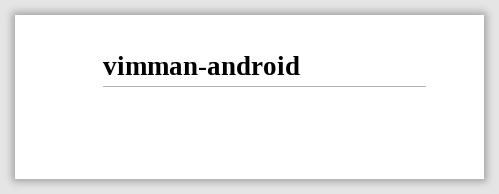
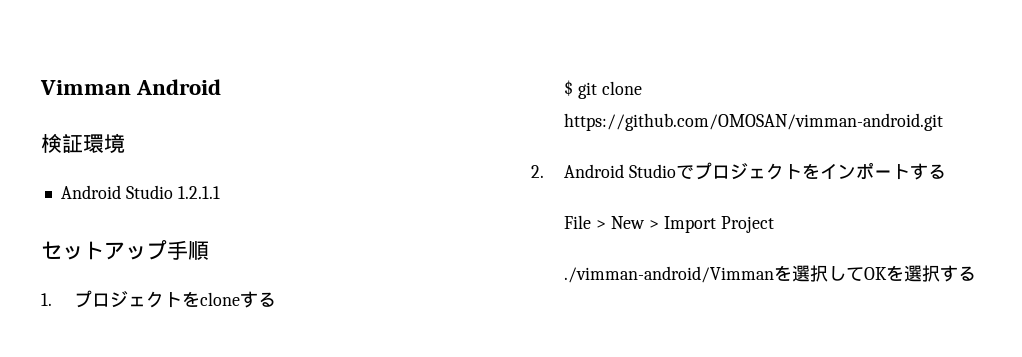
[103,56,300,75] vimman-android -> [40,79,222,95] [41,133,125,153] [60,185,220,199] [41,240,209,260] [41,290,277,308] [564,80,643,99] [564,113,944,131] [531,162,947,180] [564,215,774,233] [564,265,977,283] Vimman Android // 検証環境 // Android Studio 1.2.1.1 // セットアップ手順 // 1.プロジェクトをcloneする // $ git clone https://github.com/OMOSAN/vimman-android.git // 2. Android Studioでプロジェクトをインポートする // File > New > Import Project // ./vimman-android/Vimmanを選択してOKを選択する

